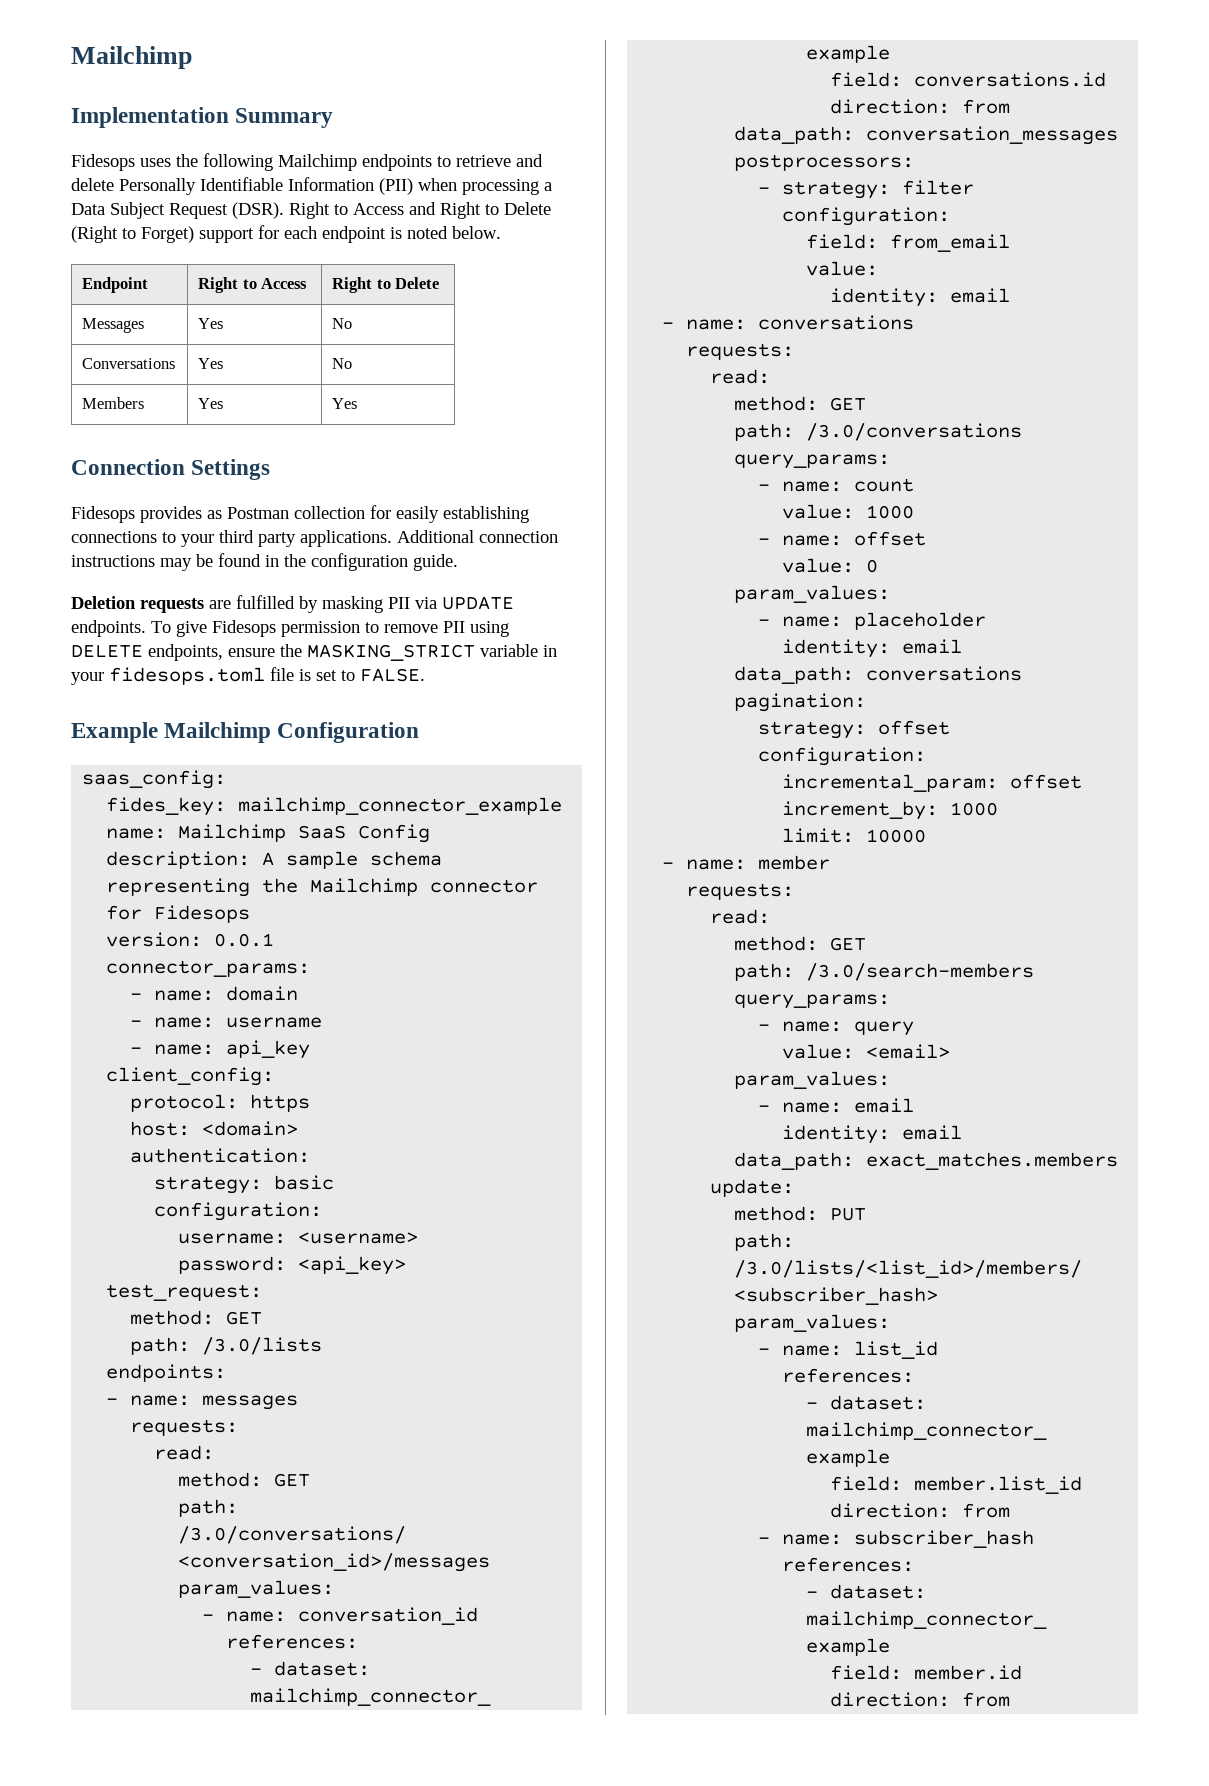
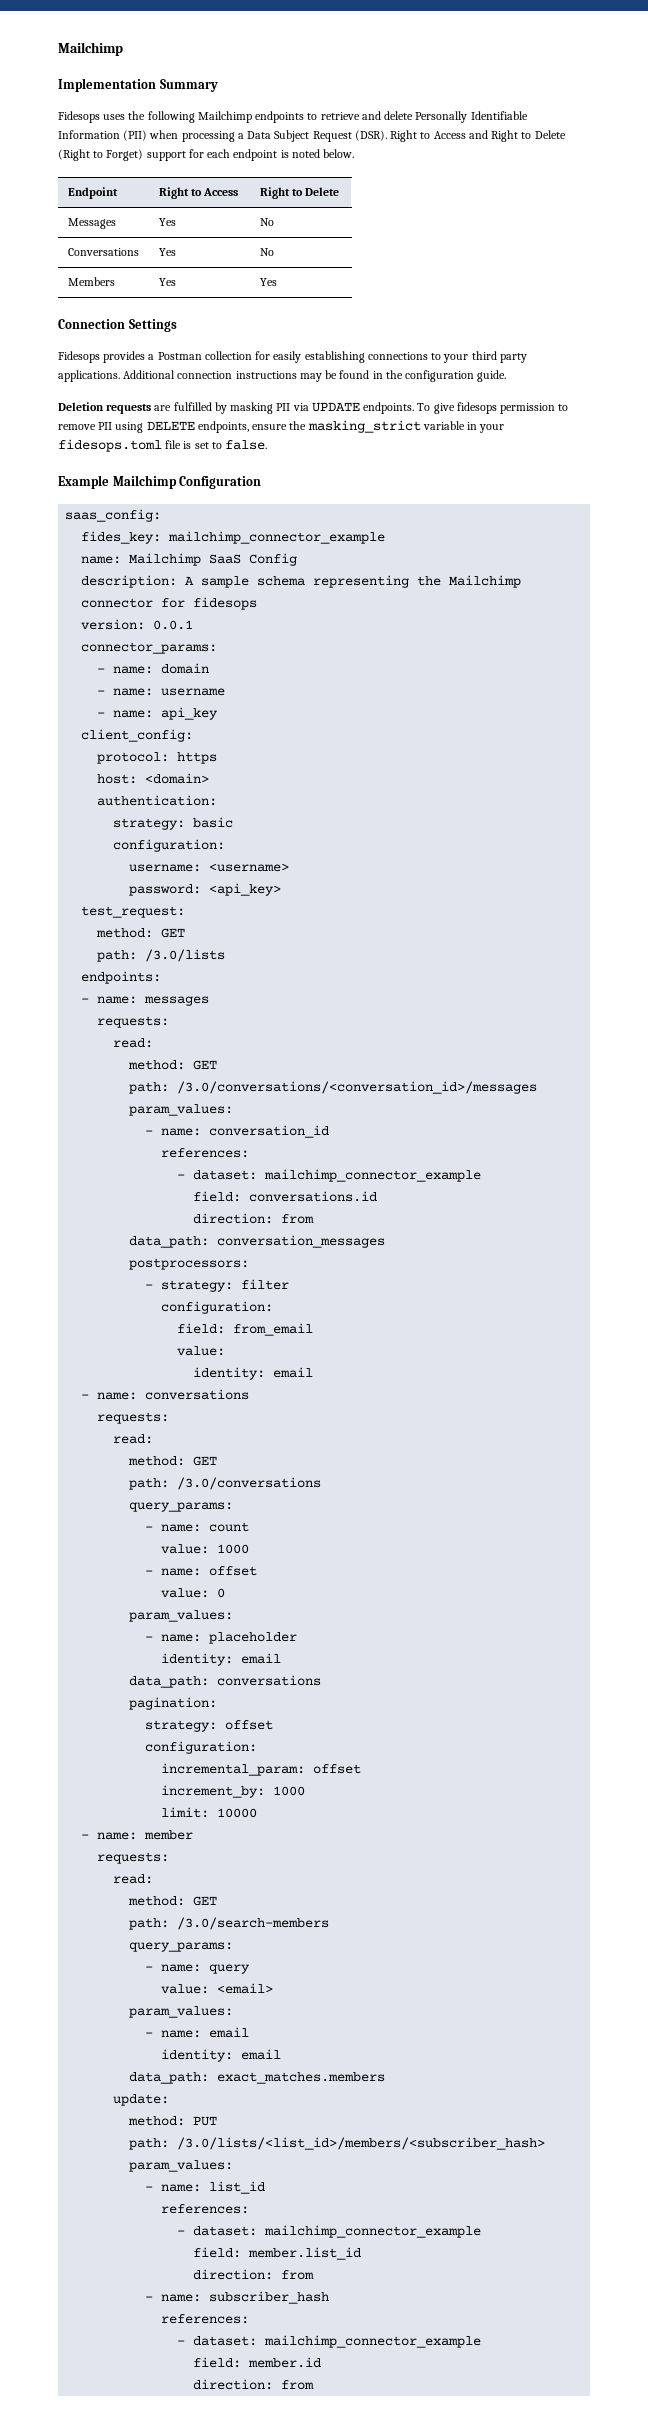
[207,510,222,519] as -> [148,354,155,360] a
[212,620,276,637] Fidesops -> [456,402,497,414] fidesops
[307,644,475,661] MASKING_STRICT -> [307,420,421,433] masking_strict
[360,668,425,682] FALSE. -> [225,440,268,450] false.
[154,905,251,923] Fidesops -> [193,597,258,610] fidesops

